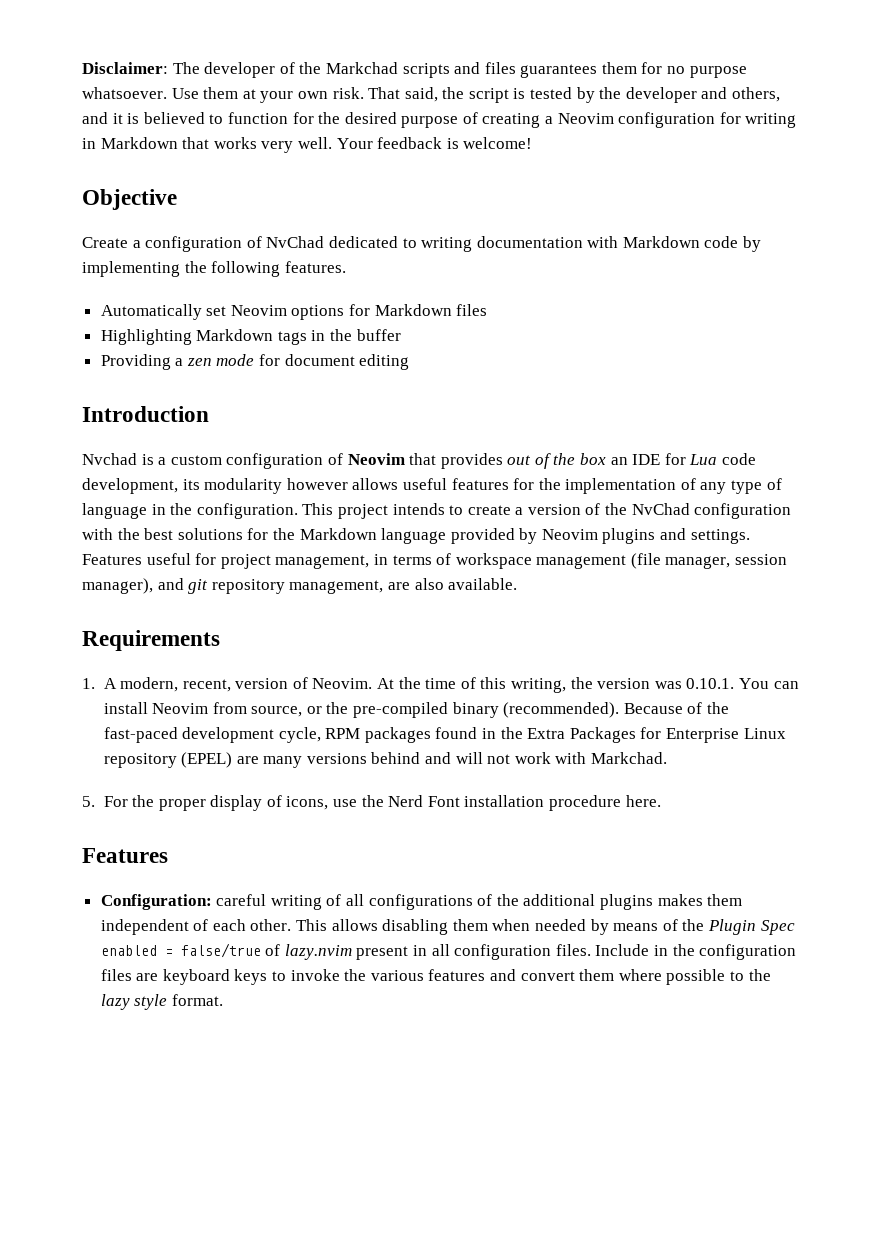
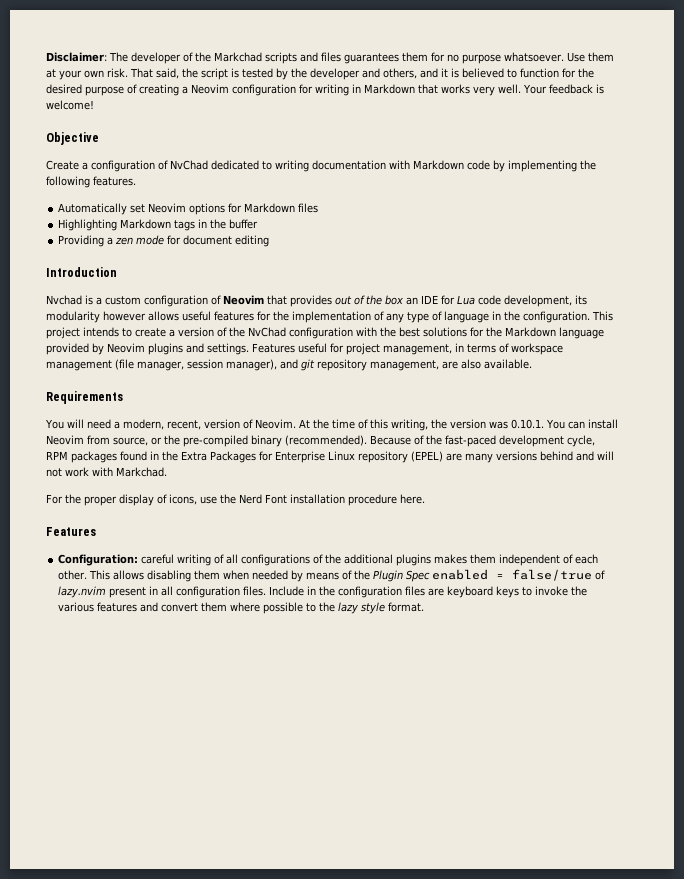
[82,678,117,689] 1. A -> [45,419,120,429] You will need a
[82,796,95,807] 5. -> (167, 472) none

